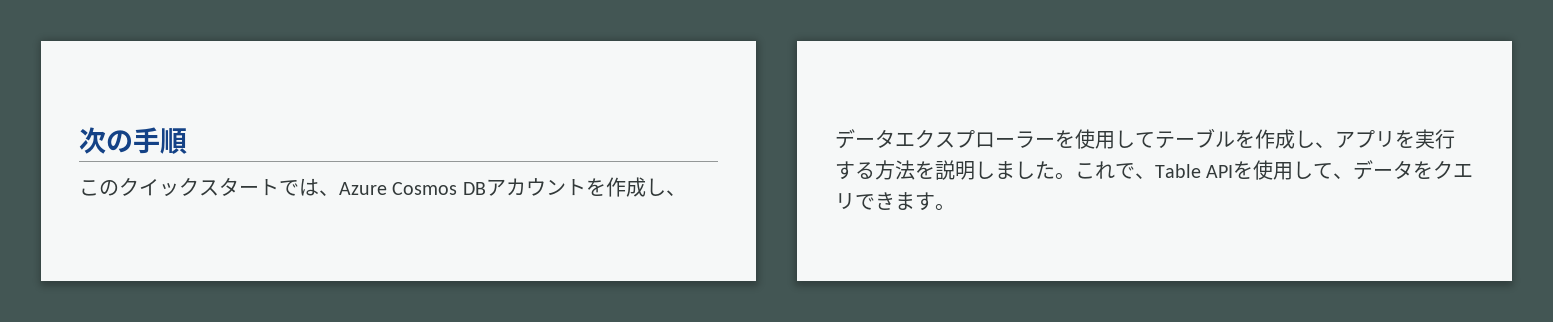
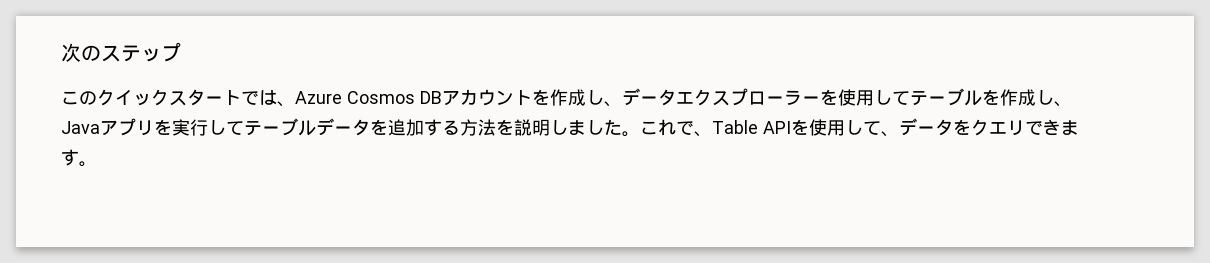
[133,127,187,154] 手順 -> [101,42,181,62] ステップ
(1335, 145) none -> [61,121,100,134] Java
(1455, 139) none -> [208,118,424,136] してテーブルデータを追加

